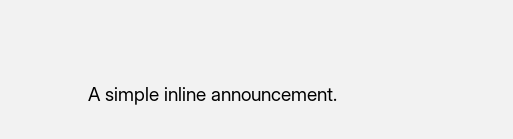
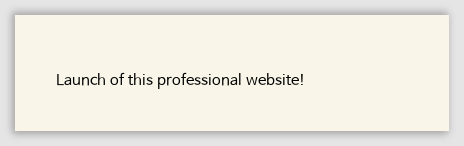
[88,87,338,105] A simple inline announcement. -> [56,72,306,89] Launch of this professional website!

